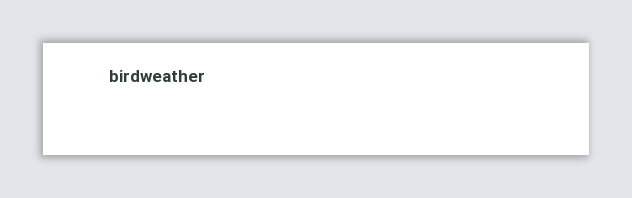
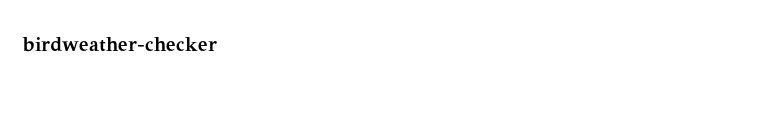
[109,70,205,82] birdweather -> [22,37,217,52] birdweather-checker

